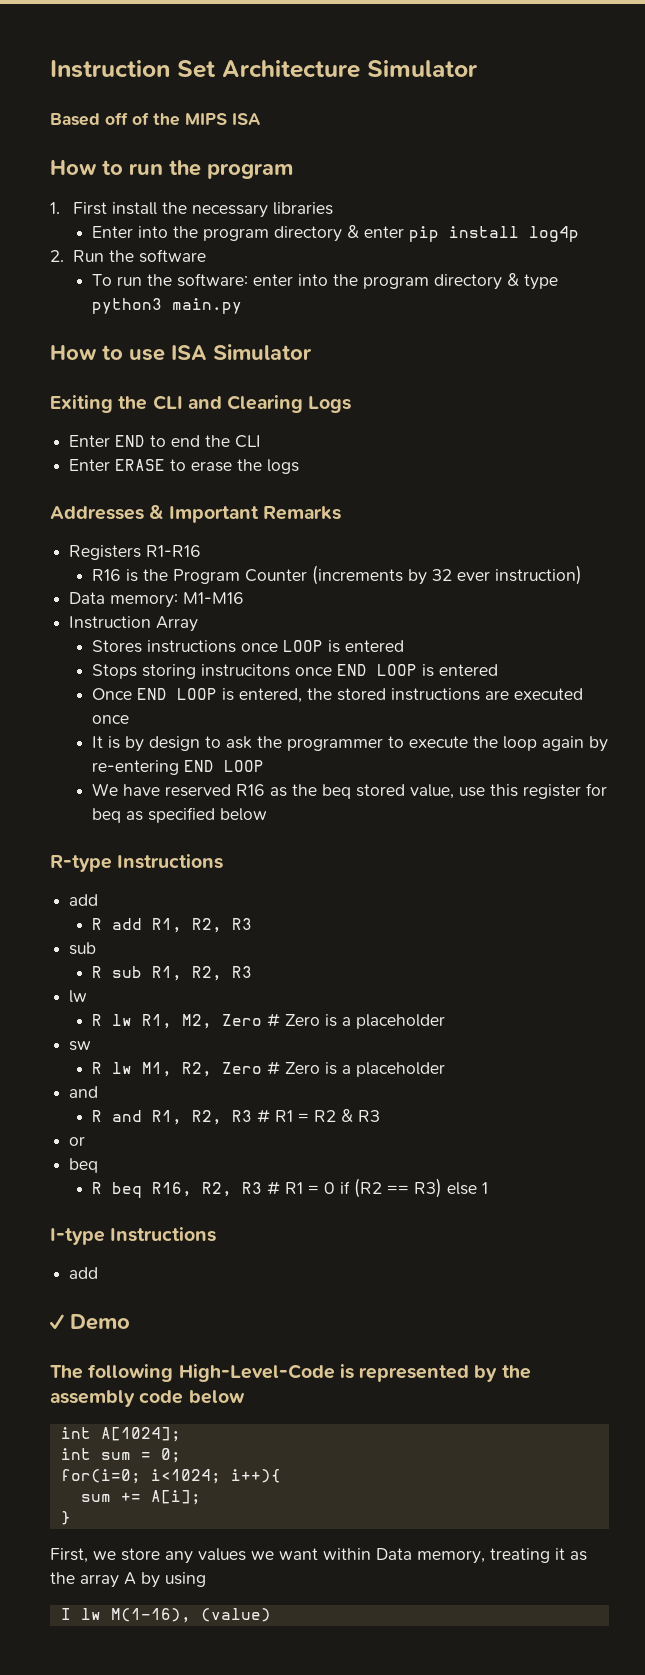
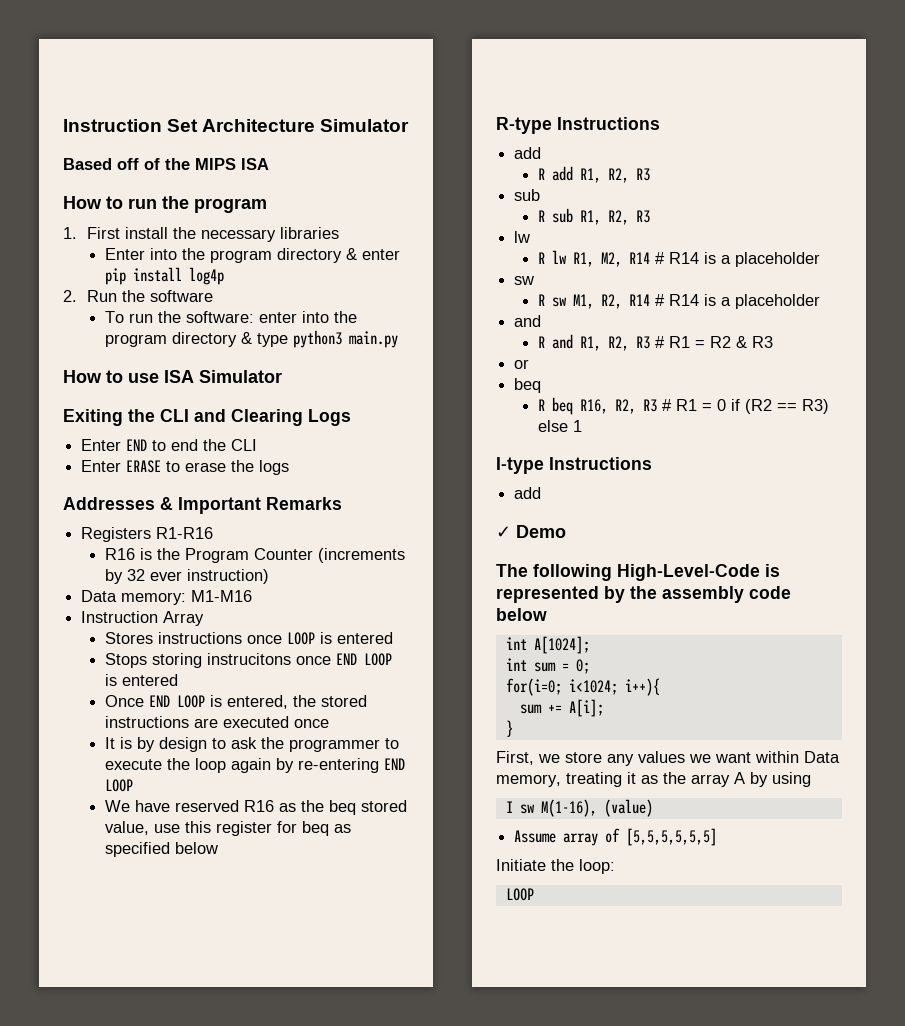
[222,1013,321,1027] Zero # Zero -> [629,252,700,264] R14 # R14
[112,1062,133,1074] lw -> [552,297,568,307] sw
[222,1061,321,1075] Zero # Zero -> [629,294,700,306] R14 # R14
[80,1608,101,1620] lw -> [519,804,535,814] sw
(271, 1615) none -> [514,828,718,846] [496,859,615,874] [505,888,534,901] // Assume array of [5,5,5,5,5,5] // Initiate the loop: // LOOP

